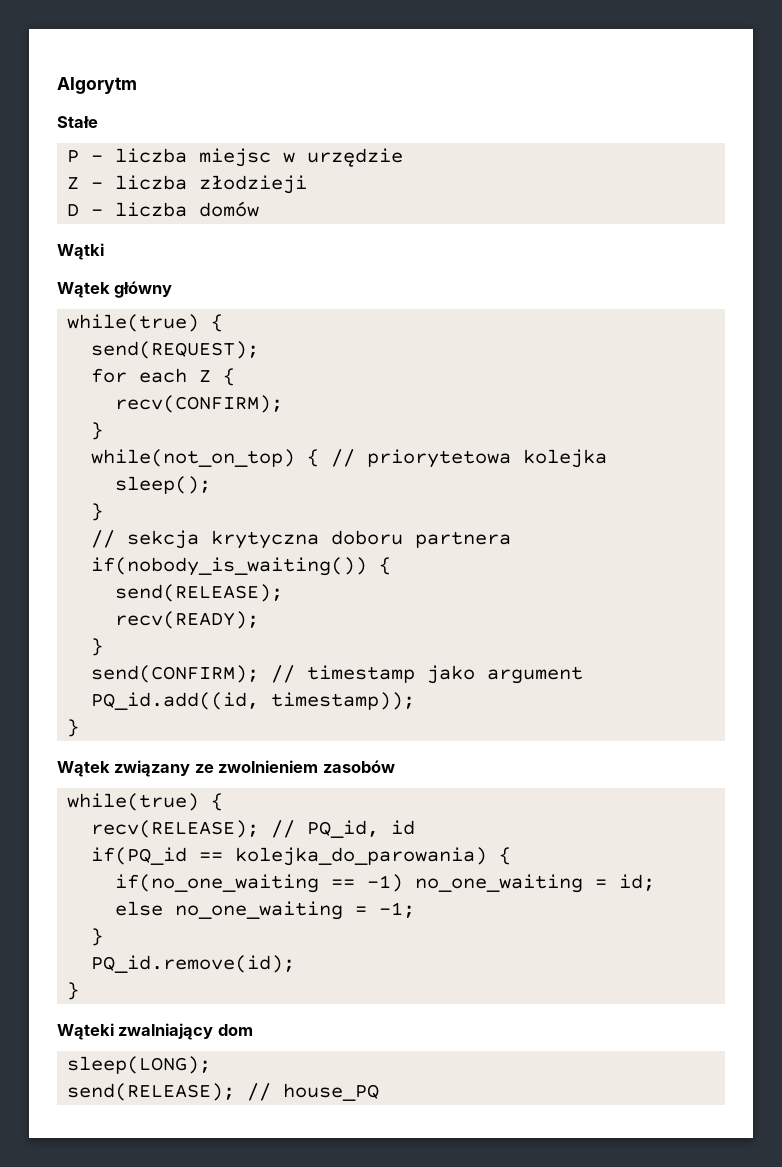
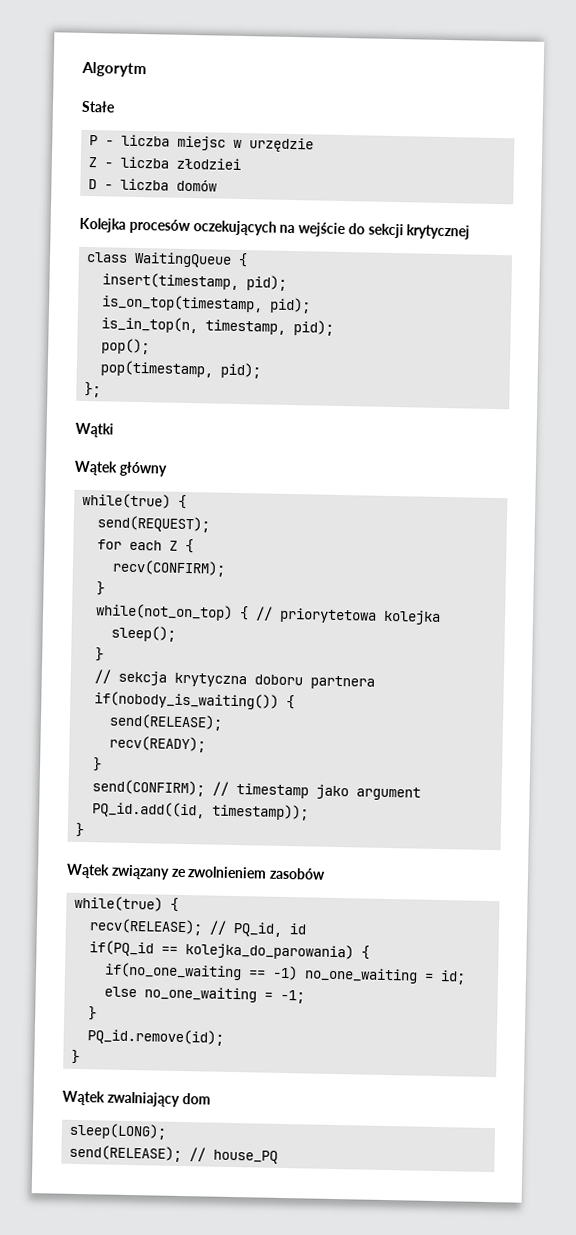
[198,175,307,194] złodzieji -> [176,157,242,171] złodziei
(259, 209) none -> [79,217,471,240] [86,251,249,268] [102,272,288,291] [101,294,312,314] [101,316,335,336] [101,338,151,355] [100,360,262,379] [84,381,102,398] // Kolejka procesów oczekujących na wejście do sekcji krytycznej // class WaitingQueue { // insert(timestamp, pid); // is_on_top(timestamp, pid); // is_in_top(n, timestamp, pid); // pop(); // pop(timestamp, pid); // };
[57,1023,114,1040] Wąteki -> [62,1090,105,1106] Wątek

